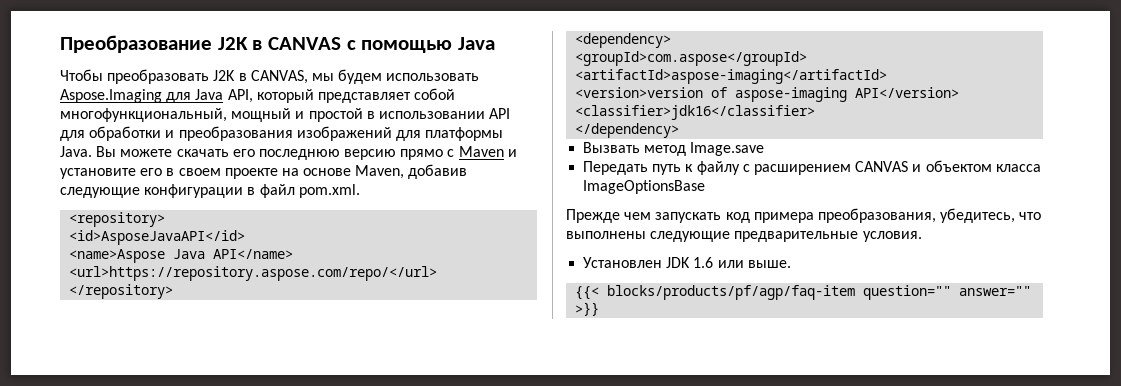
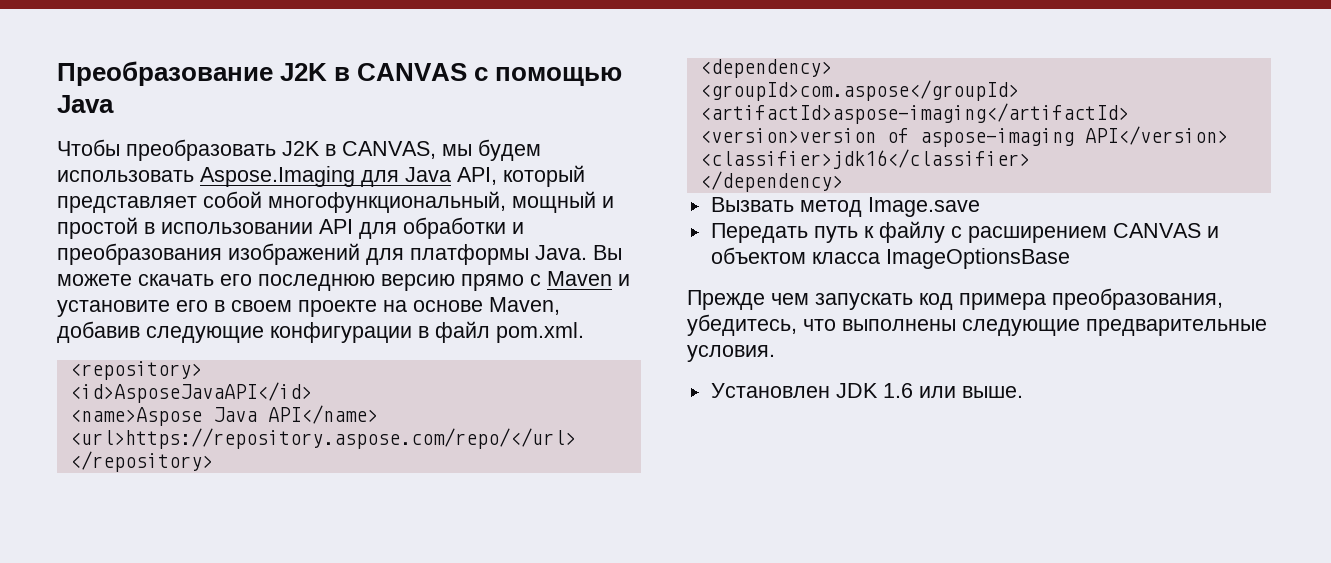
[575,285,1032,300] [575,302,600,316] // {{< blocks/products/pf/agp/faq-item question="" answer="" >}} -> (1023, 392) none

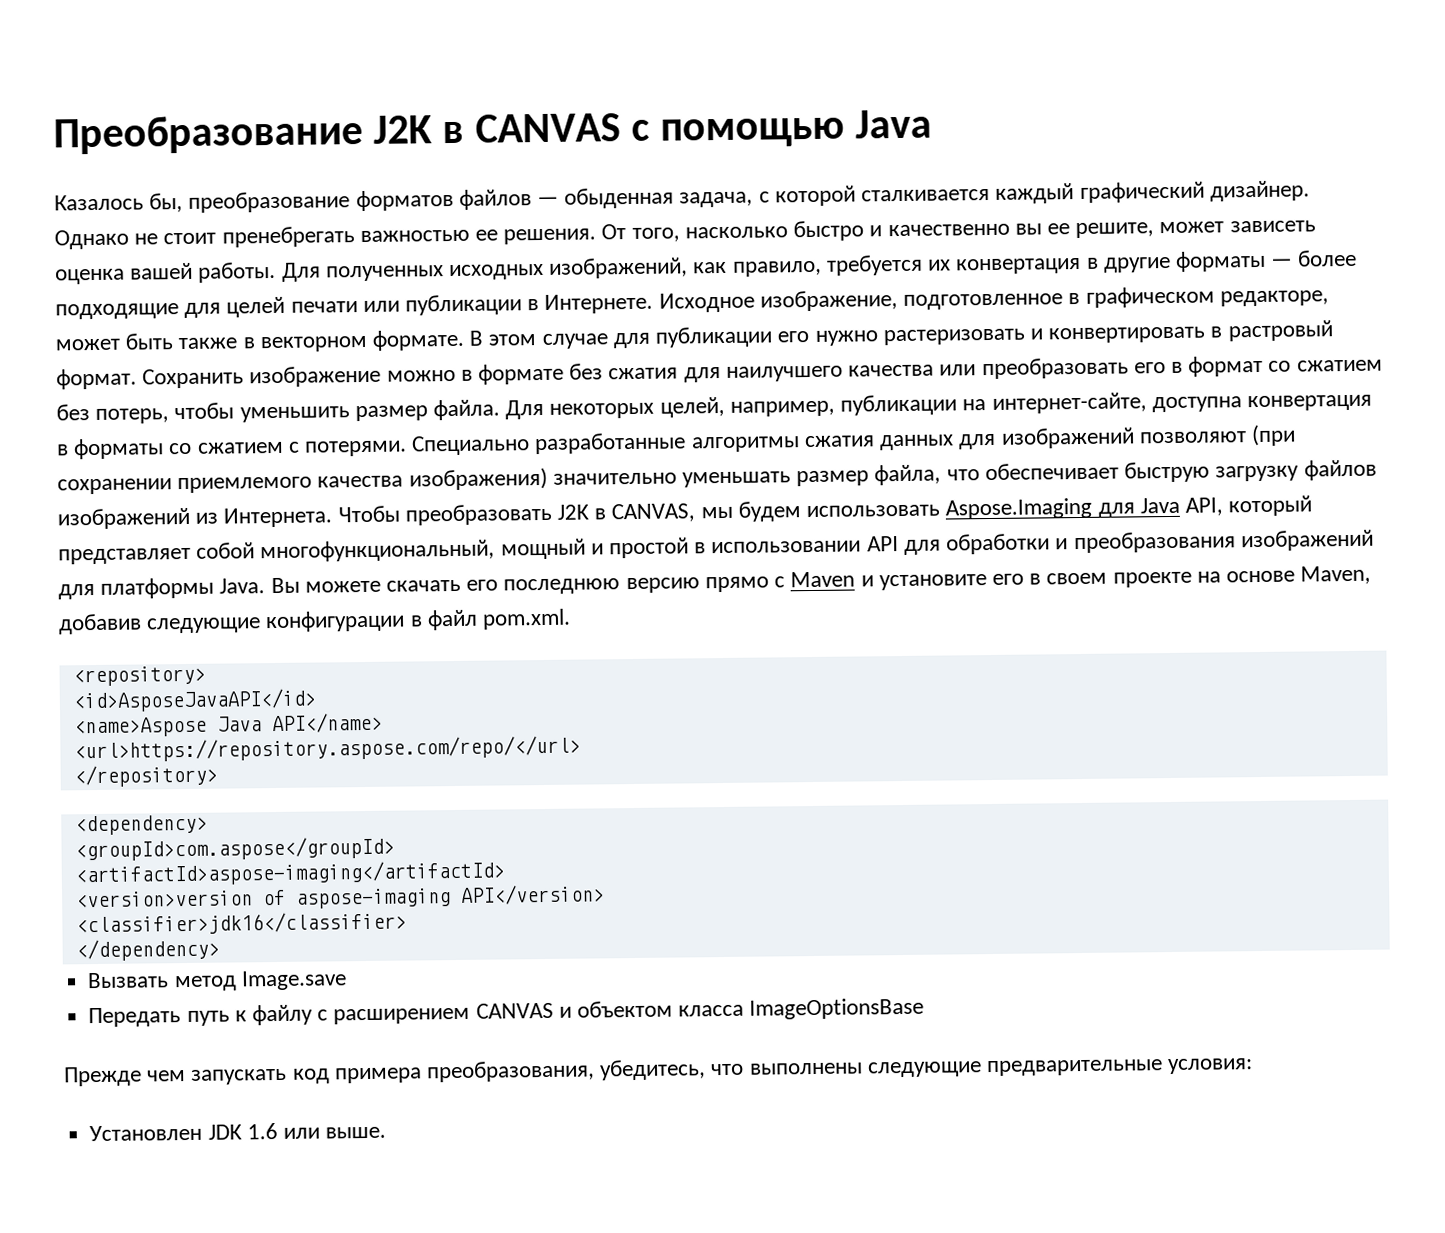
(114, 104) none -> [54,180,1310,213] [54,220,1316,250] [55,249,1358,285] [55,286,1329,320] [55,320,1333,353] [56,355,1383,390] [56,392,1372,424] [57,424,1296,460] [57,459,1377,495] [57,507,333,530] Казалось бы, преобразование форматов файлов — обыденная задача, с которой сталкивается каждый графический дизайнер. Однако не стоит пренебрегать важностью ее решения. От того, насколько быстро и качественно вы ее решите, может зависеть оценка вашей работы. Для полученных исходных изображений, как правило, требуется их конвертация в другие форматы — более подходящие для целей печати или публикации в Интернете. Исходное изображение, подготовленное в графическом редакторе, может быть также в векторном формате. В этом случае для публикации его нужно растеризовать и конвертировать в растровый формат. Сохранить изображение можно в формате без сжатия для наилучшего качества или преобразовать его в формат со сжатием без потерь, чтобы уменьшить размер файла. Для некоторых целей, например, публикации на интернет-сайте, доступна конвертация в форматы со сжатием с потерями. Специально разработанные алгоритмы сжатия данных для изображений позволяют (при сохранении приемлемого качества изображения) значительно уменьшать размер файла, что обеспечивает быструю загрузку файлов изображений из Интернета.
[687,345,775,362] условия. -> [1167,1058,1254,1075] условия:

